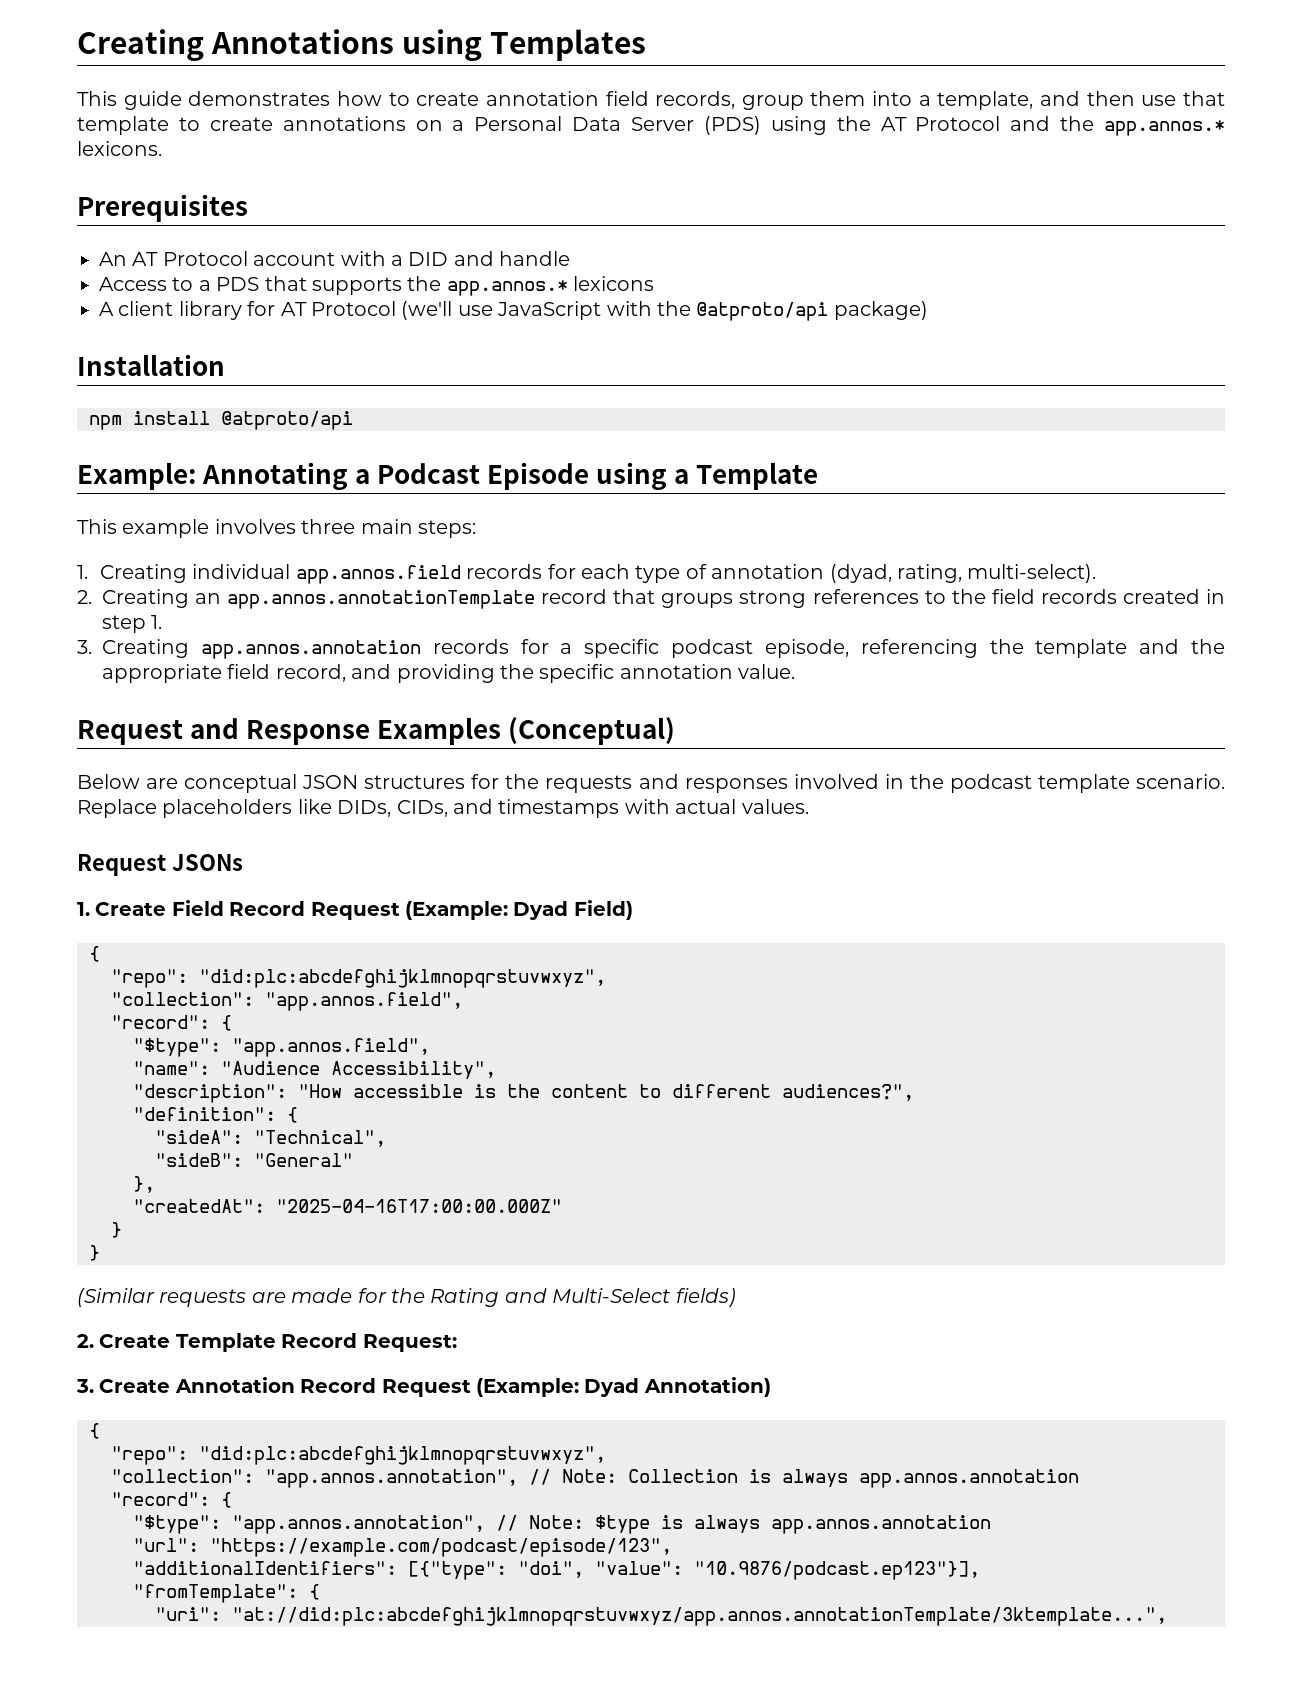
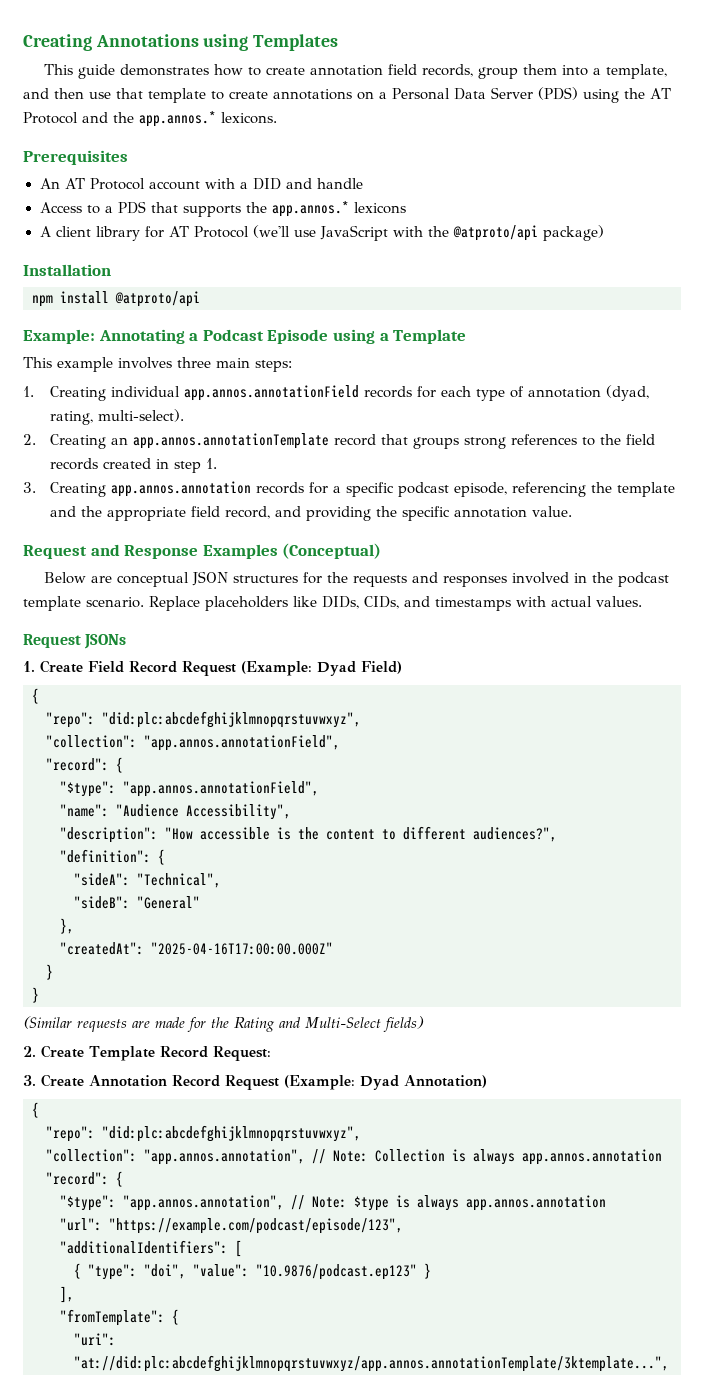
[295,565,461,584] app.annos.field -> [183,385,359,401] app.annos.annotationField
[265,992,463,1011] [111,1015,232,1031] [133,1038,430,1057] "app.annos.field", // "record": { // "$type": "app.annos.field", -> [144,735,340,751] [46,757,123,773] [60,781,319,797] "app.annos.annotationField", // "record": { // "$type": "app.annos.annotationField",
[408,1561,980,1580] [{"type": "doi", "value": "10.9876/podcast.ep123"}], -> [235,1240,242,1257] [74,1263,431,1280] [60,1286,74,1303] [ // { "type": "doi", "value": "10.9876/podcast.ep123" } // ],

